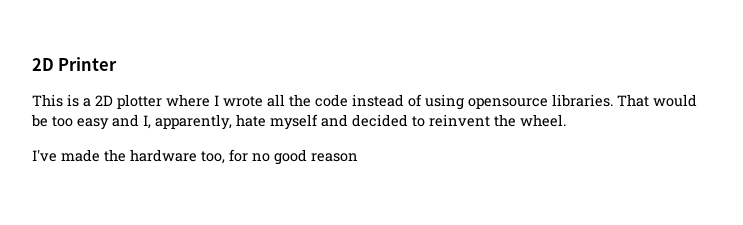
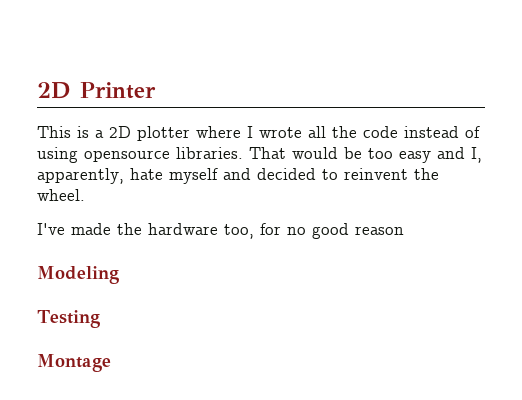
(358, 157) none -> [37,266,119,284] [37,310,100,328] [37,354,111,372] // Modeling // Testing // Montage

